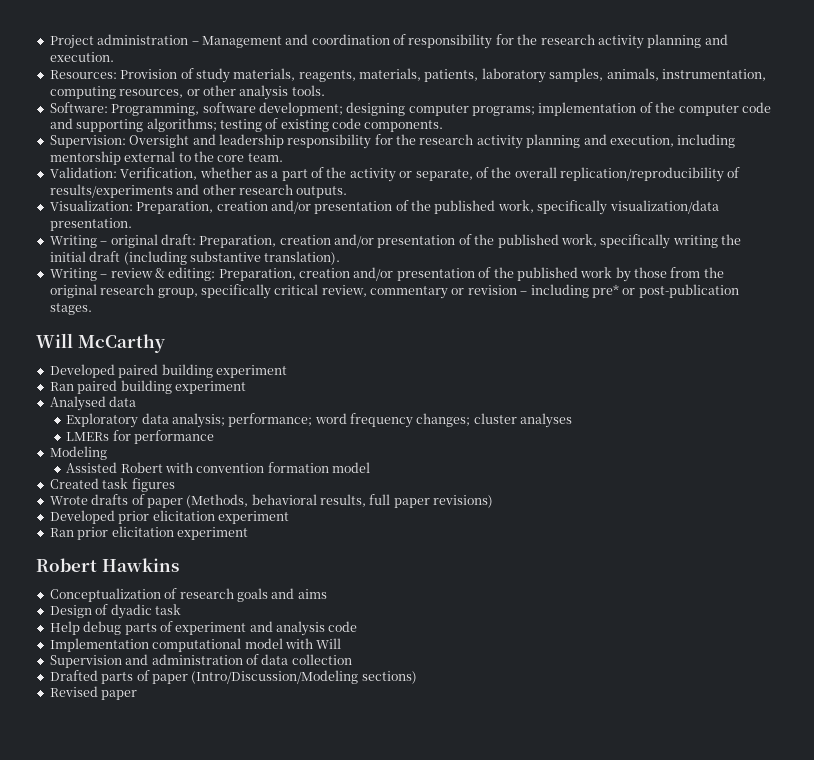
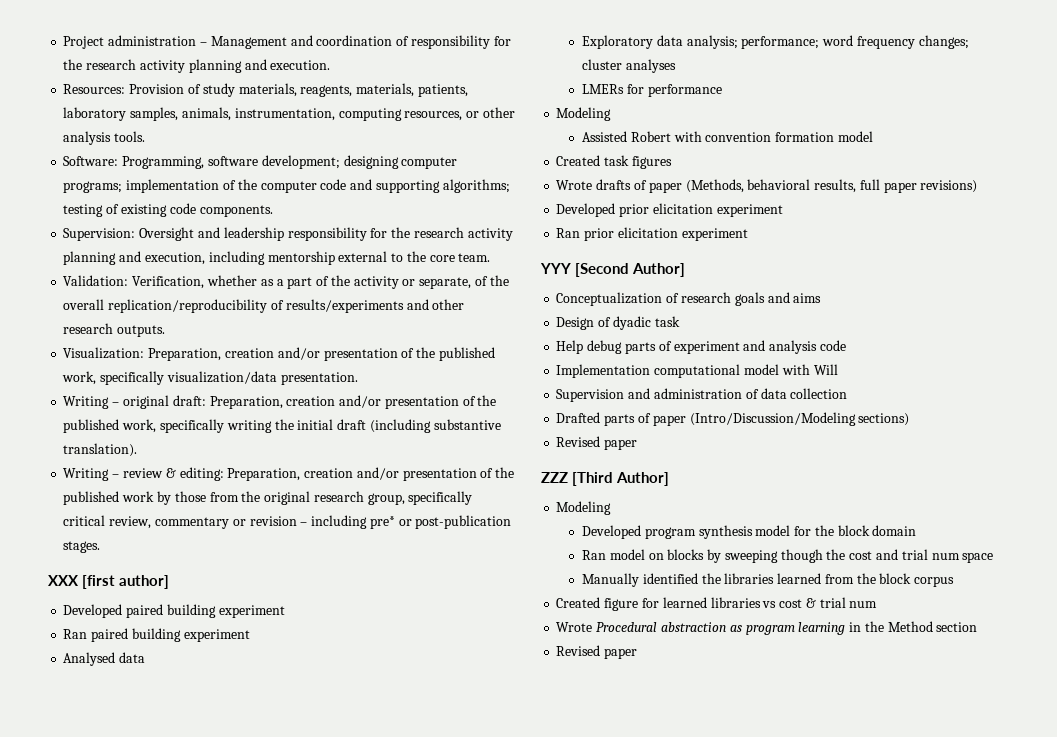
[36,333,165,353] Will McCarthy -> [48,575,169,589] XXX [first author]
[36,558,179,572] Robert Hawkins -> [540,263,685,277] YYY [Second Author]
(138, 695) none -> [541,472,669,486] [556,501,612,515] [581,525,917,539] [581,549,994,563] [581,573,955,587] [556,597,878,611] [556,621,978,635] [556,645,638,659] // ZZZ [Third Author] // Modeling // Developed program synthesis model for the block domain // Ran model on blocks by sweeping though the cost and trial num space // Manually identified the libraries learned from the block corpus // Created figure for learned libraries vs cost & trial num // Wrote Procedural abstraction as program learning in the Method section // Revised paper

